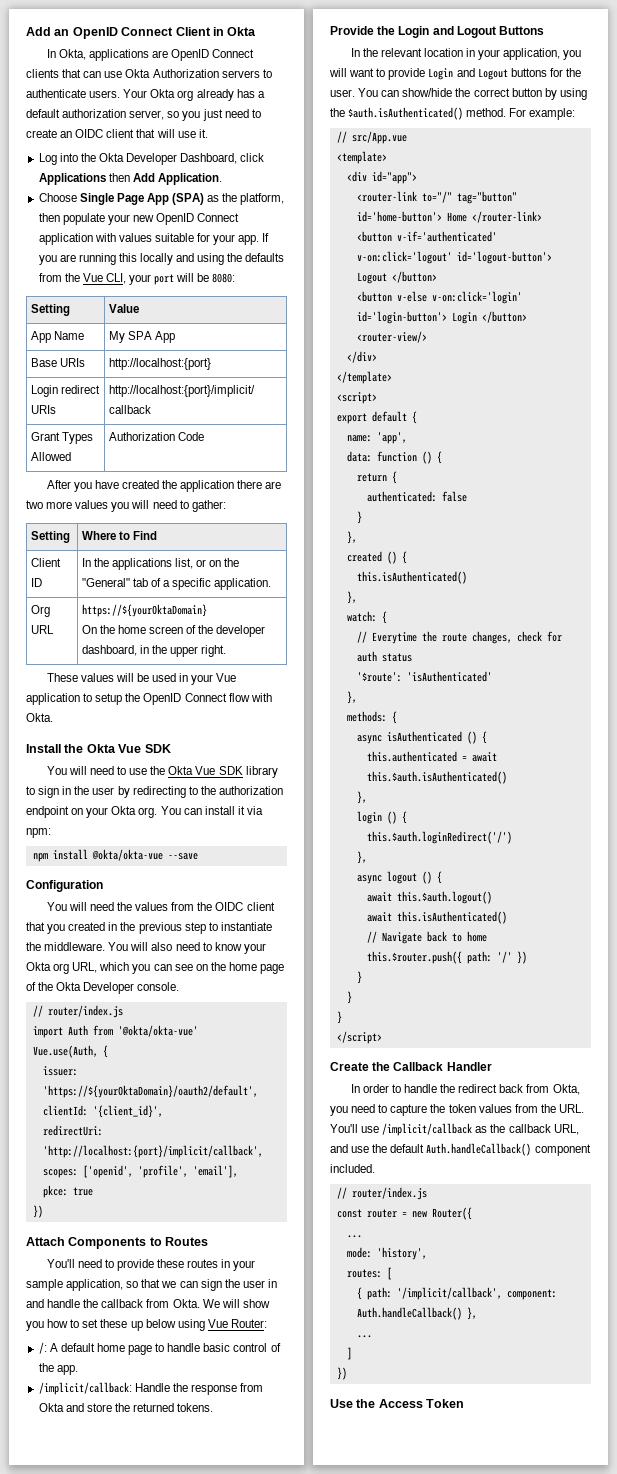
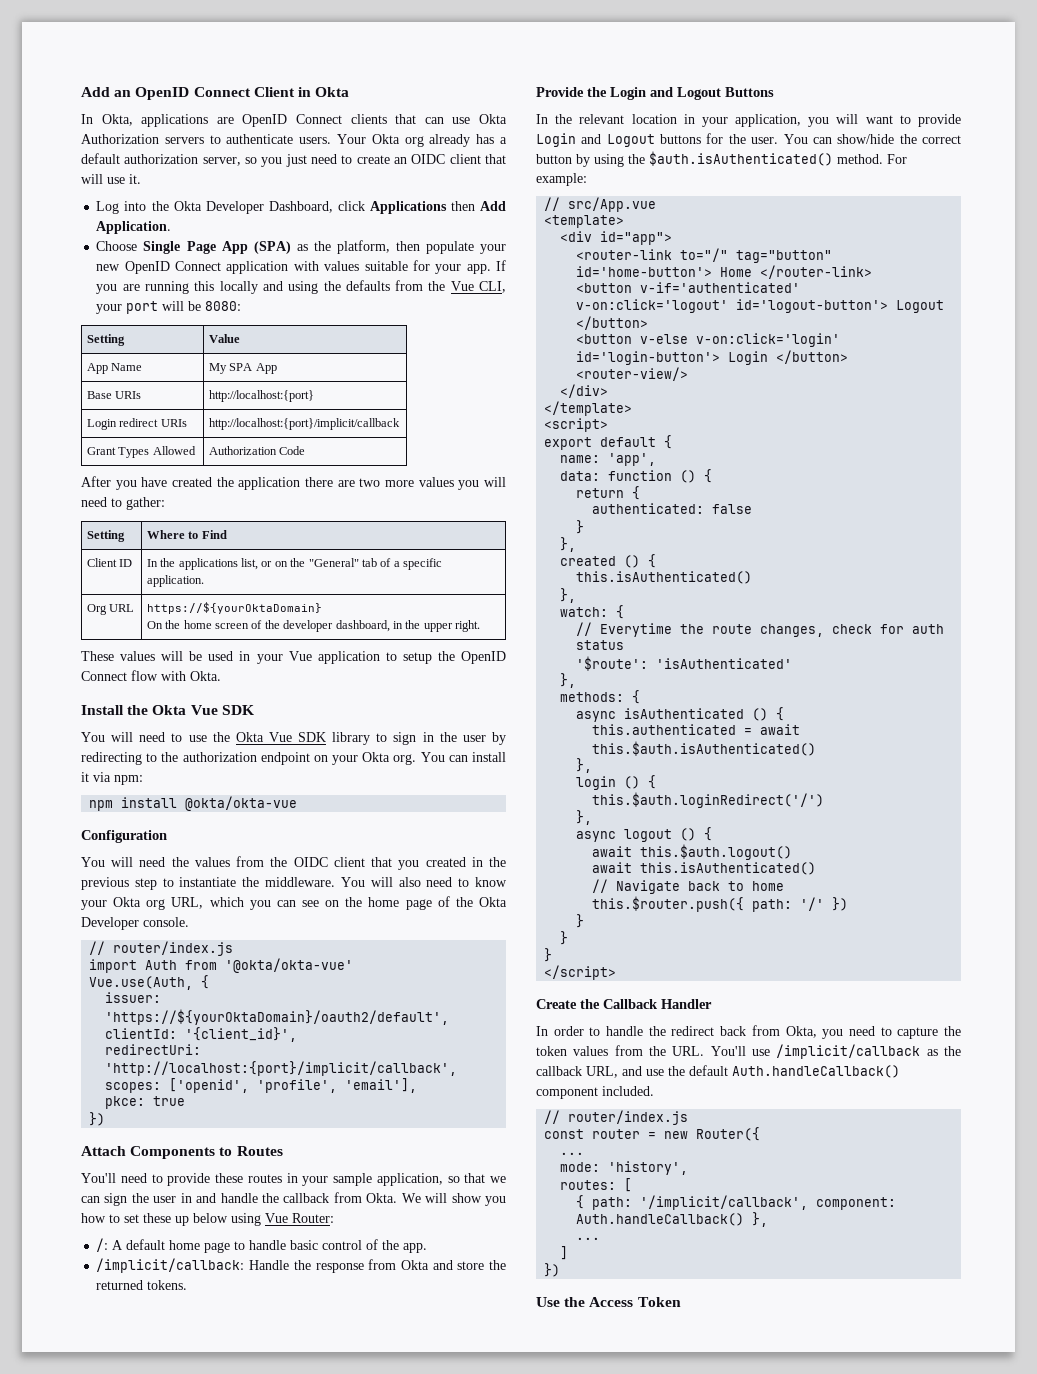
[167,853,198,860] --save -> (298, 803) none

